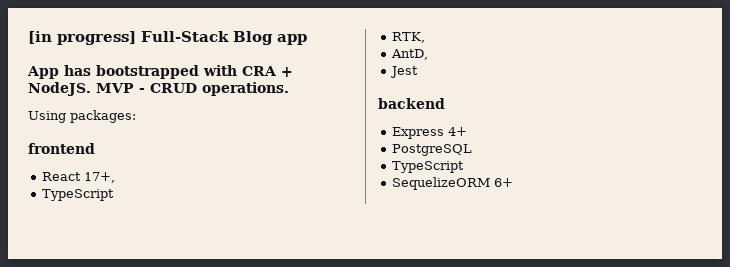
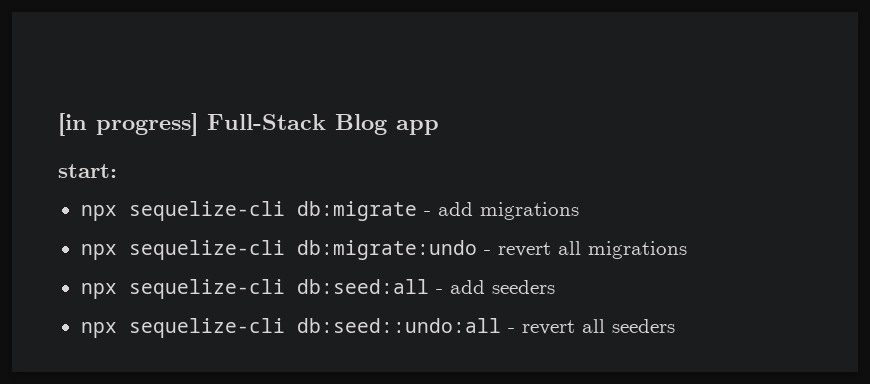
[27,65,293,79] [28,82,289,96] [28,110,136,123] [28,143,95,154] [42,172,116,183] [42,189,115,201] [392,32,426,43] [391,49,429,60] [390,66,419,78] [378,98,445,109] [392,127,468,139] [392,144,473,156] [392,161,465,173] [392,177,514,190] App has bootstrapped with CRA + NodeJS. MVP - CRUD operations. // Using packages: // frontend // React 17+, // TypeScript // RTK, // AntD, // Jest // backend // Express 4+ // PostgreSQL // TypeScript // SequelizeORM 6+ -> [58,164,117,178] [80,201,579,221] [80,240,687,260] [80,279,555,299] [80,318,675,338] start: // npx sequelize-cli db:migrate - add migrations // npx sequelize-cli db:migrate:undo - revert all migrations // npx sequelize-cli db:seed:all - add seeders // npx sequelize-cli db:seed::undo:all - revert all seeders

